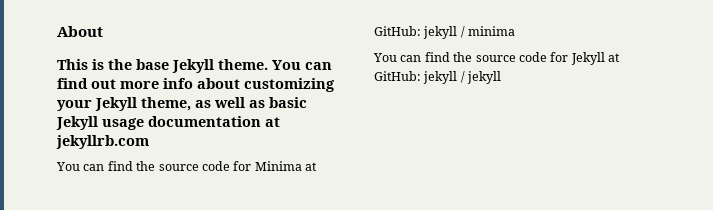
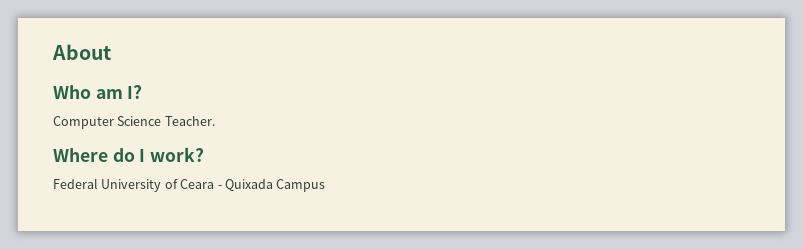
[57,59,332,73] [57,78,335,92] [57,97,307,111] [56,116,280,130] [56,135,149,149] [56,161,317,171] [374,26,516,39] [373,52,620,65] [374,71,502,84] This is the base Jekyll theme. You can find out more info about customizing your Jekyll theme, as well as basic Jekyll usage documentation at jekyllrb.com // You can find the source code for Minima at GitHub: jekyll / minima // You can find the source code for Jekyll at GitHub: jekyll / jekyll -> [53,85,143,99] [53,116,215,129] [53,147,205,162] [53,178,326,192] Who am I? // Computer Science Teacher. // Where do I work? // Federal University of Ceara - Quixada Campus

